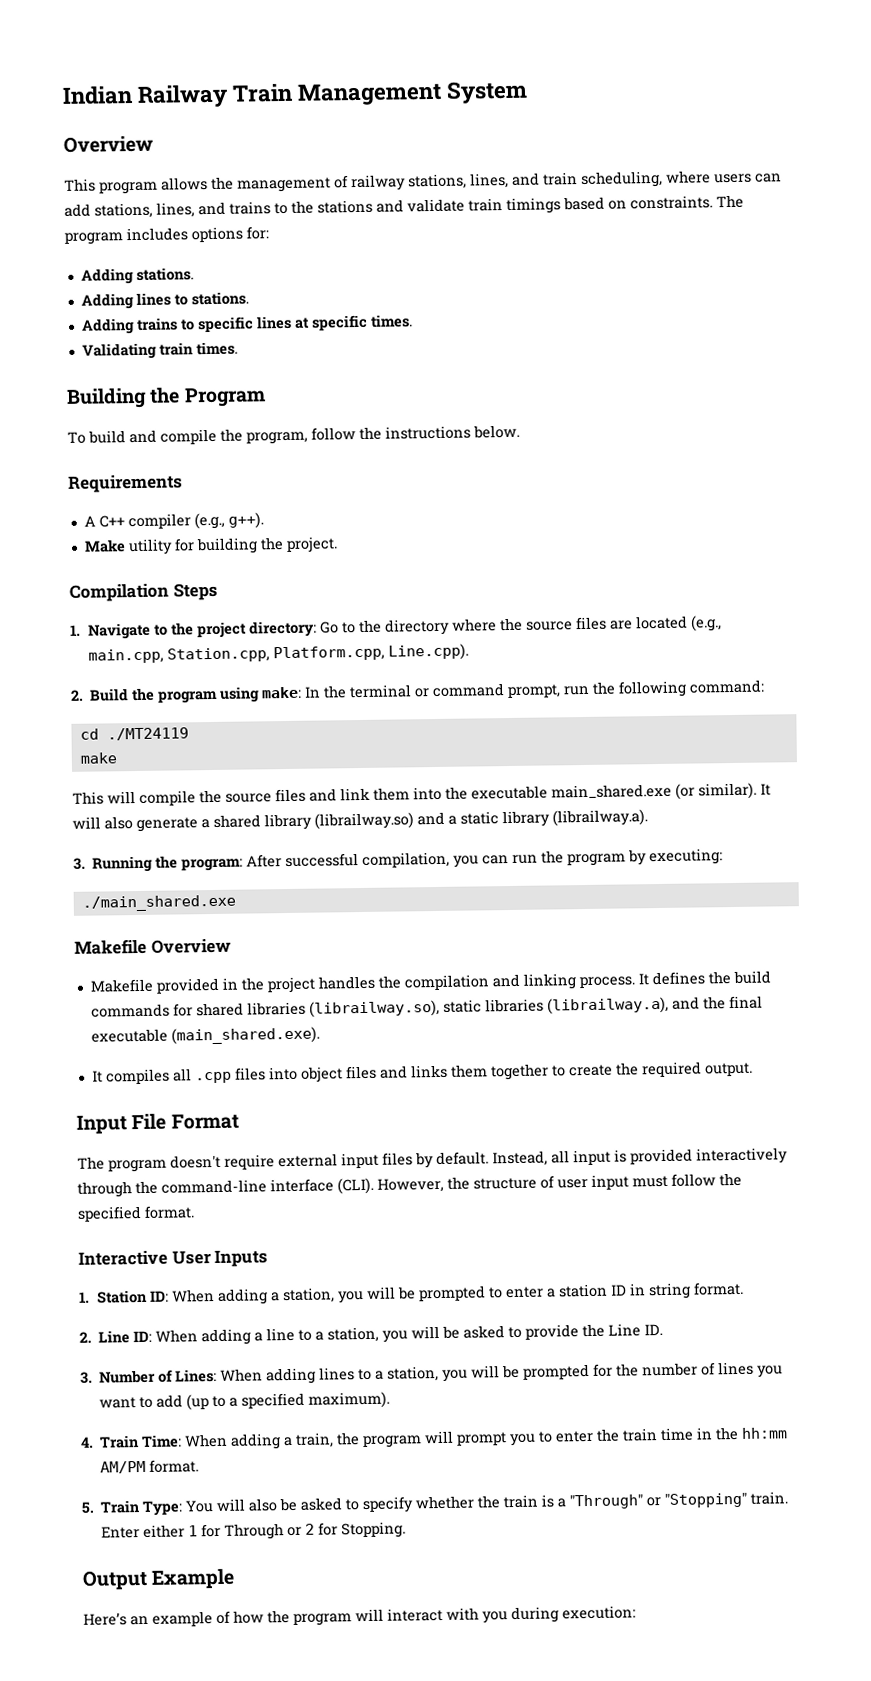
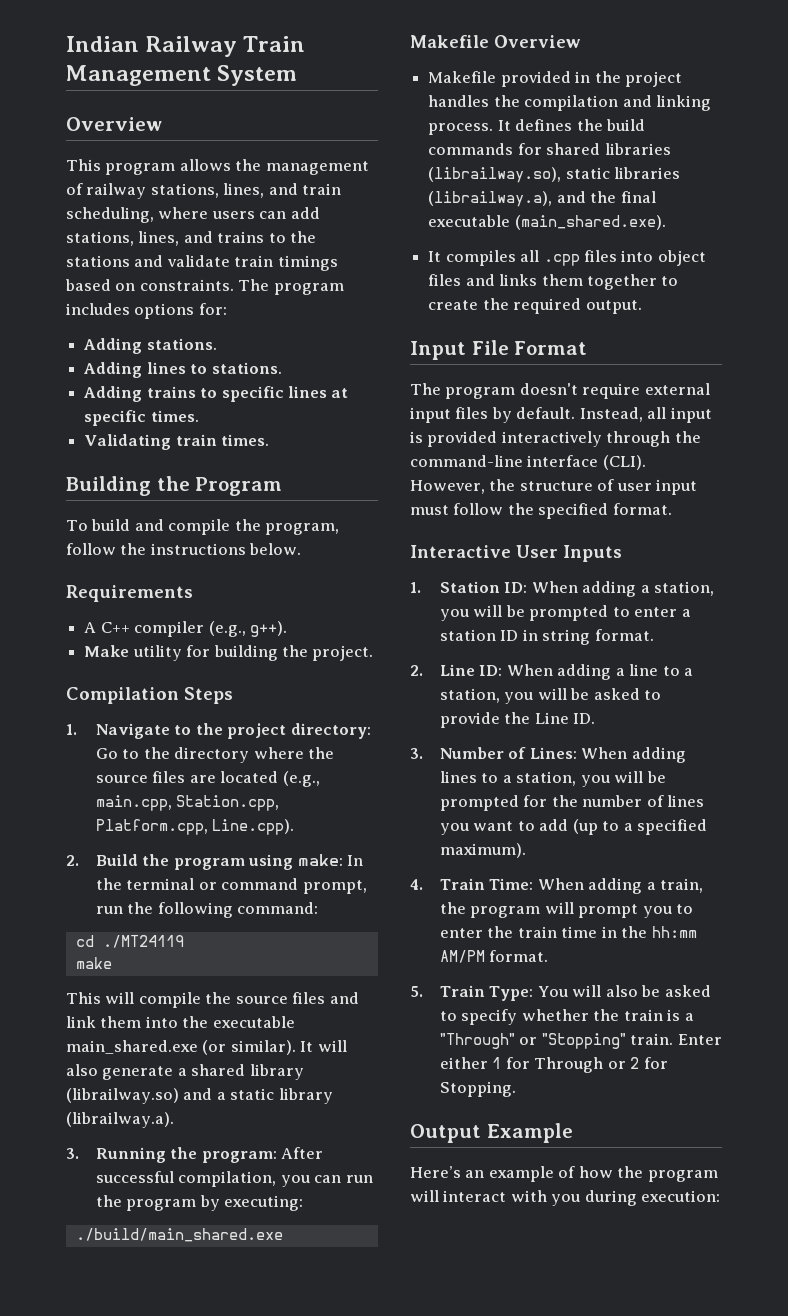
[81,894,236,912] ./main_shared.exe -> [75,1228,283,1242] ./build/main_shared.exe

